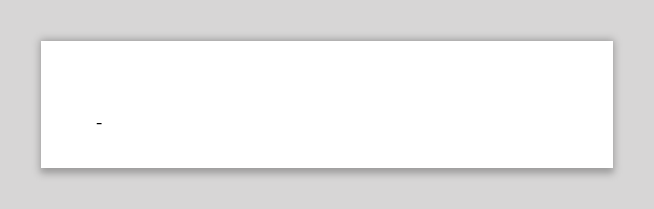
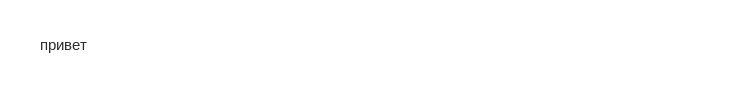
[96,123,103,128] - -> [40,42,87,53] привет

